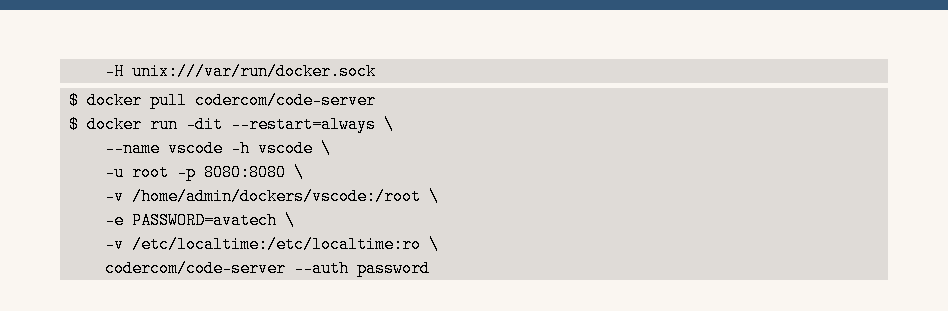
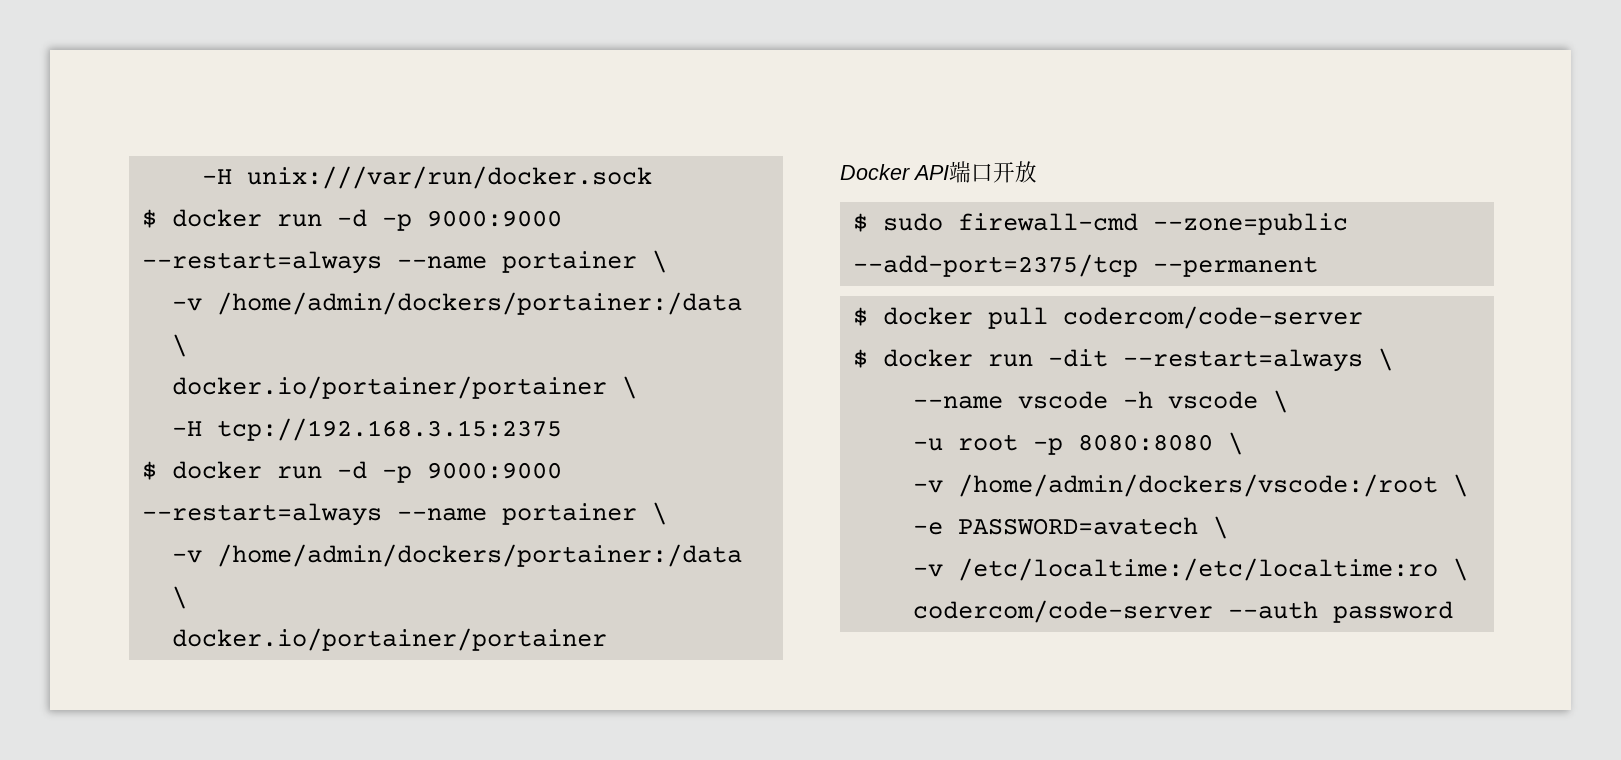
(376, 71) none -> [141,209,562,231] [141,250,667,274] [171,292,742,315] [171,334,187,357] [171,376,637,399] [171,418,562,441] [141,461,562,483] [141,502,667,526] [171,544,742,567] [171,586,187,609] [171,628,607,651] [840,161,1037,183] [852,213,1348,235] [852,254,1318,277] // $ docker run -d -p 9000:9000 --restart=always --name portainer \ // -v /home/admin/dockers/portainer:/data \ // docker.io/portainer/portainer \ // -H tcp://192.168.3.15:2375 // $ docker run -d -p 9000:9000 --restart=always --name portainer \ // -v /home/admin/dockers/portainer:/data \ // docker.io/portainer/portainer // Docker API端口开放 // $ sudo firewall-cmd --zone=public --add-port=2375/tcp --permanent

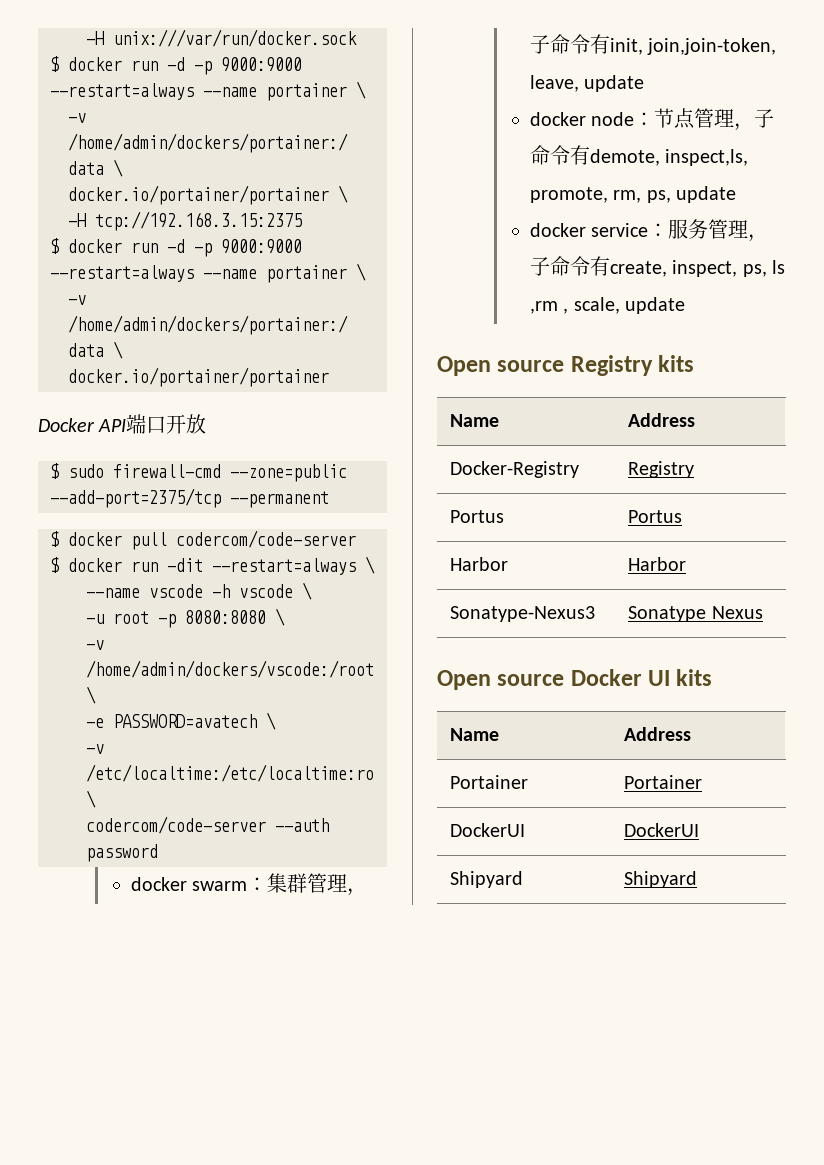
(1453, 612) none -> [130,873,368,896] [529,34,777,55] [529,75,645,92] [529,108,775,131] [529,145,749,166] [529,186,736,203] [529,219,769,242] [529,256,785,277] [529,297,685,314] [437,355,695,376] [450,414,500,427] [628,413,696,427] [450,461,580,478] [628,461,695,478] [450,510,505,523] [628,510,683,523] [450,557,509,571] [628,557,687,571] [450,606,596,622] [628,606,763,622] [437,669,713,690] [450,728,500,741] [624,727,692,741] [450,775,529,789] [624,775,703,789] [450,823,526,837] [624,823,700,837] [450,871,524,888] [624,871,698,888] // docker swarm：集群管理，子命令有init, join,join-token, leave, update // docker node：节点管理，子命令有demote, inspect,ls, promote, rm, ps, update // docker service：服务管理，子命令有create, inspect, ps, ls ,rm , scale, update // Open source Registry kits // Name | Address // Docker-Registry | Registry // Portus | Portus // Harbor | Harbor // Sonatype-Nexus3 | Sonatype Nexus // Open source Docker UI kits // Name | Address // Portainer | Portainer // DockerUI | DockerUI // Shipyard | Shipyard

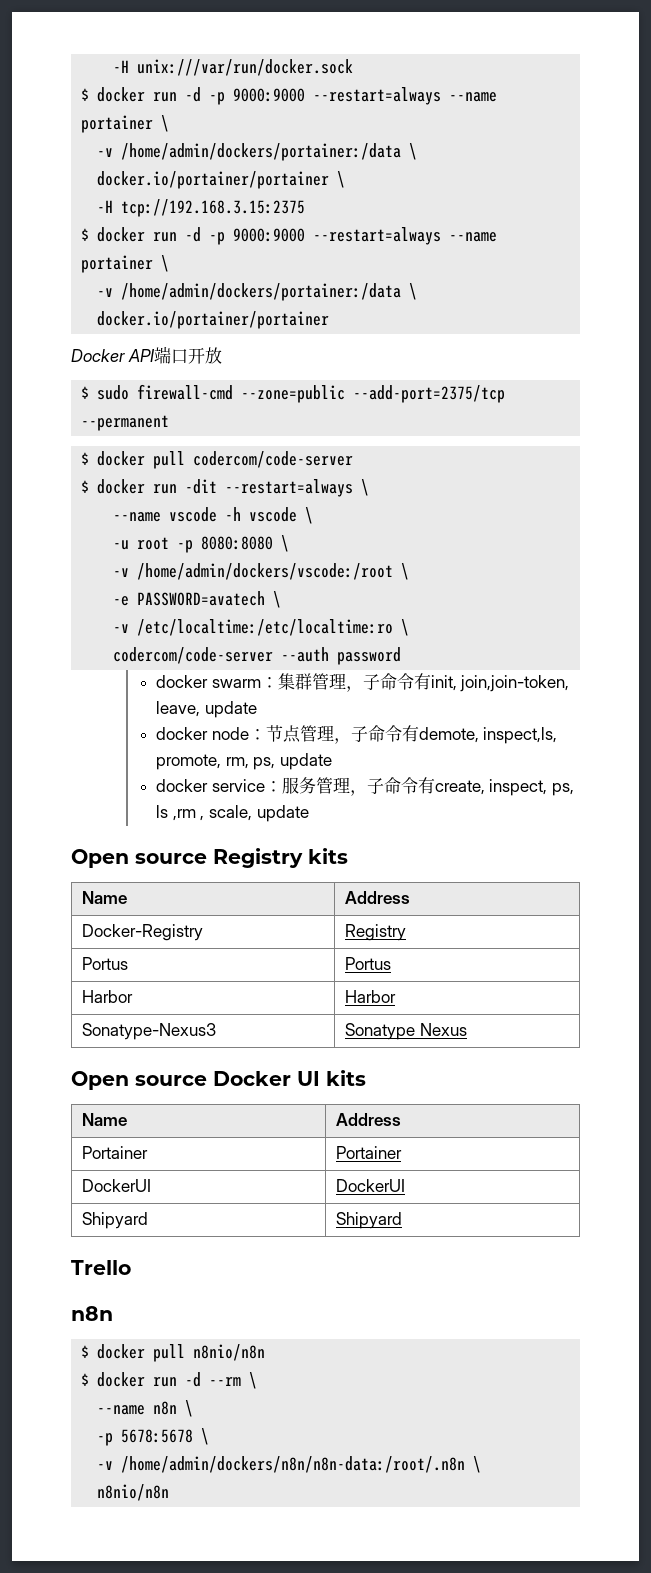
(698, 879) none -> [71,1260,131,1275] [71,1306,113,1321] [81,1344,266,1362] [81,1372,258,1389] [97,1400,194,1417] [97,1428,210,1446] [97,1456,482,1473] [97,1484,170,1501] // Trello // n8n // $ docker pull n8nio/n8n // $ docker run -d --rm \ // --name n8n \ // -p 5678:5678 \ // -v /home/admin/dockers/n8n/n8n-data:/root/.n8n \ // n8nio/n8n

